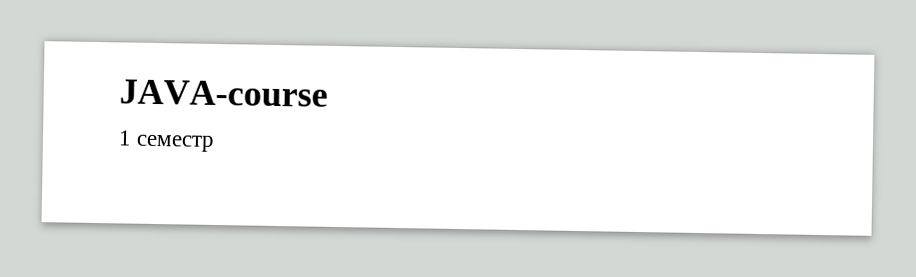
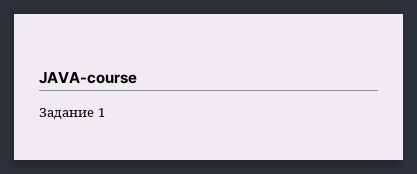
[118,130,216,152] 1 семестр -> [39,108,105,120] Задание 1

